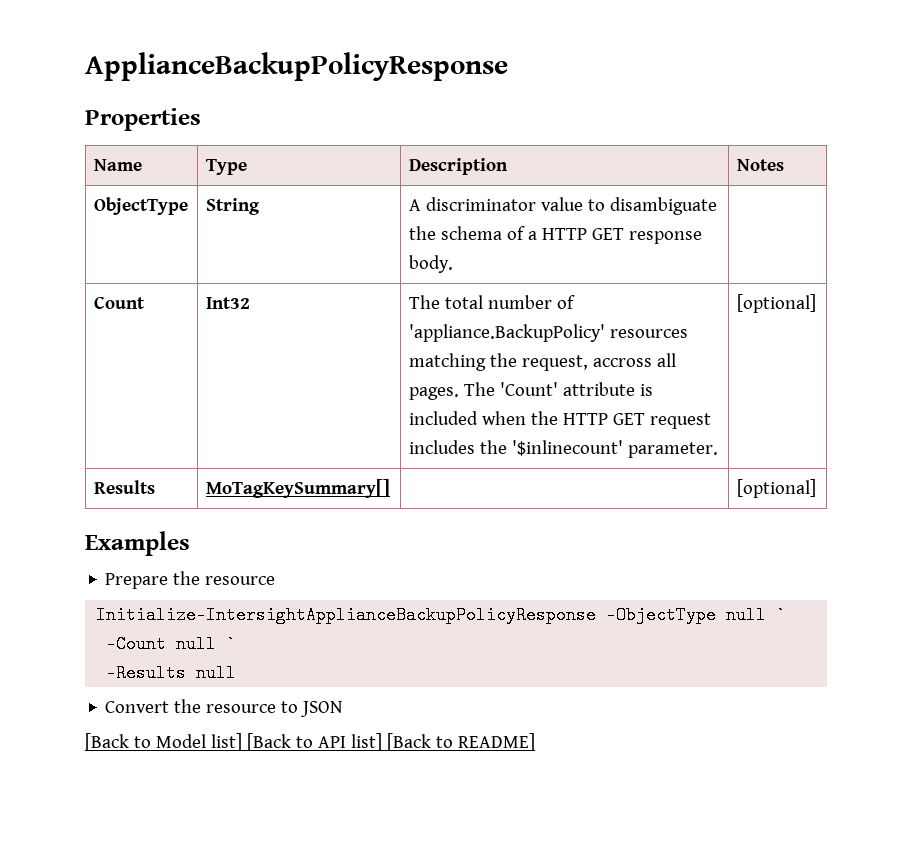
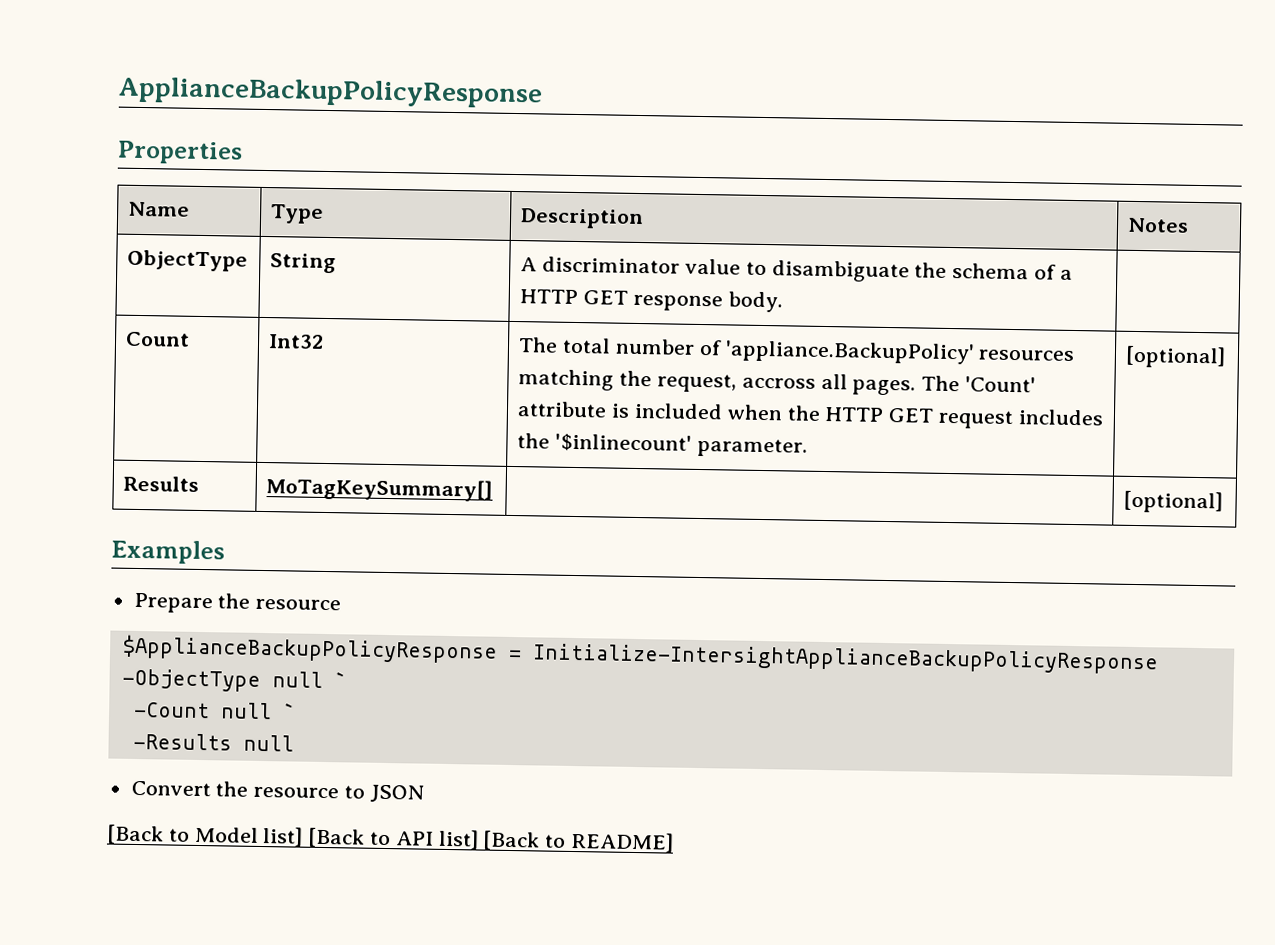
(276, 580) none -> [121,634,522,664] $ApplianceBackupPolicyResponse =

